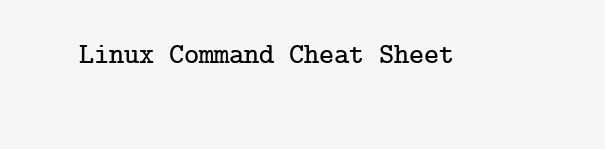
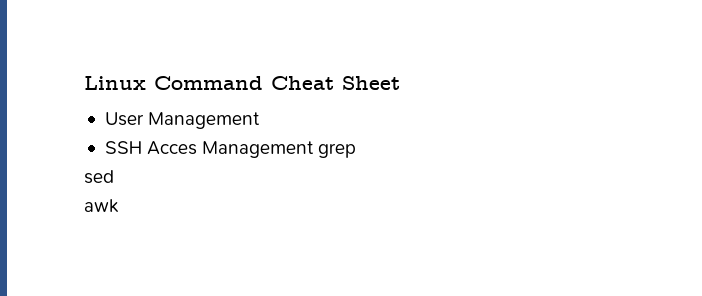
(454, 54) none -> [104,112,261,129] [104,141,357,158] [84,170,114,184] [84,199,119,213] // User Management // SSH Acces Management grep // sed // awk

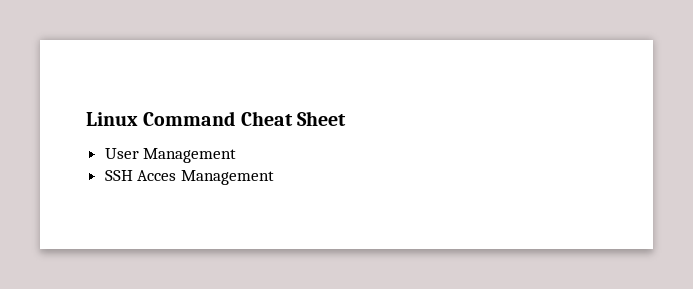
[318,143,357,158] [84,170,114,184] [84,199,119,213] grep // sed // awk -> (274, 177) none

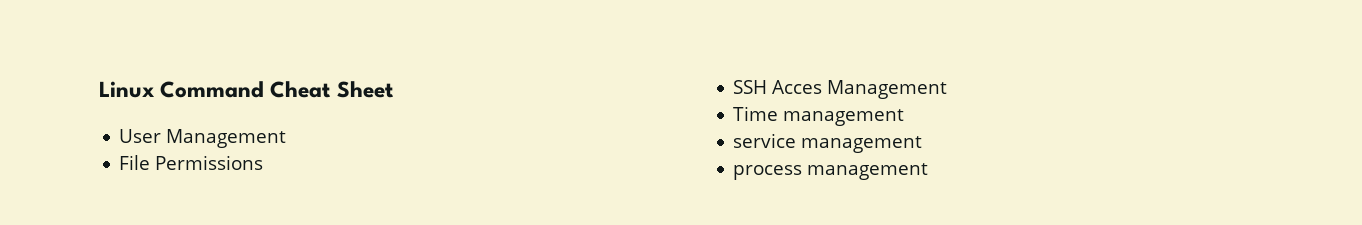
(237, 155) none -> [119,155,264,170] // File Permissions
(274, 177) none -> [733,106,905,126] [733,133,923,153] [733,163,929,180] // Time management // service management // process management

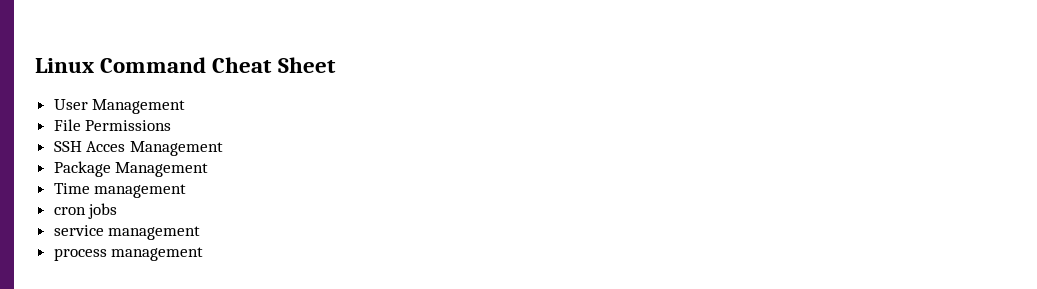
(948, 89) none -> [53,161,209,177] // Package Management
(905, 117) none -> [53,203,118,219] // cron jobs

